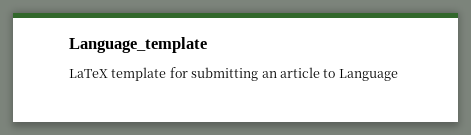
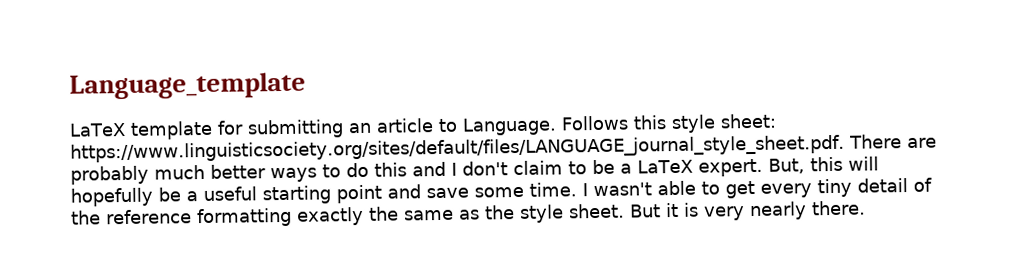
[338,69,398,81] Language -> [461,113,777,136] [70,134,937,163] [70,156,879,185] [70,177,932,207] [71,200,866,228] Language. Follows this style sheet: https://www.linguisticsociety.org/sites/default/files/LANGUAGE_journal_style_sheet.pdf. There are probably much better ways to do this and I don't claim to be a LaTeX expert. But, this will hopefully be a useful starting point and save some time. I wasn't able to get every tiny detail of the reference formatting exactly the same as the style sheet. But it is very nearly there.

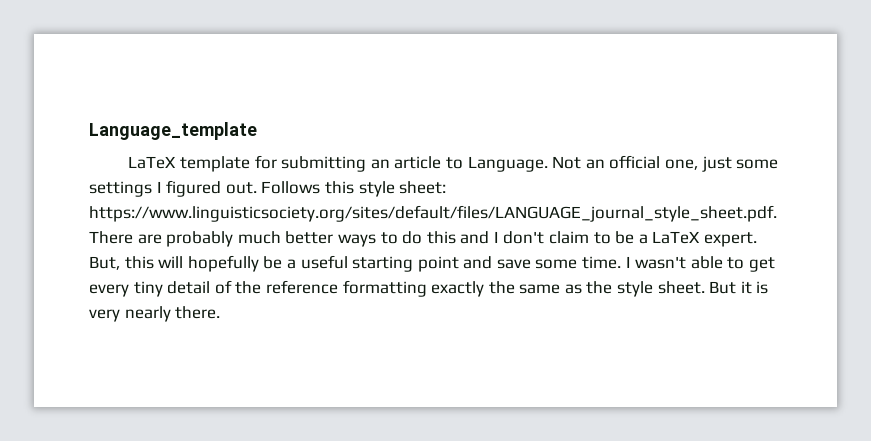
(557, 126) none -> [552,155,779,172] [89,180,257,197] Not an official one, just some settings I figured out.

